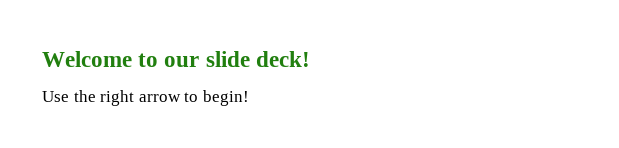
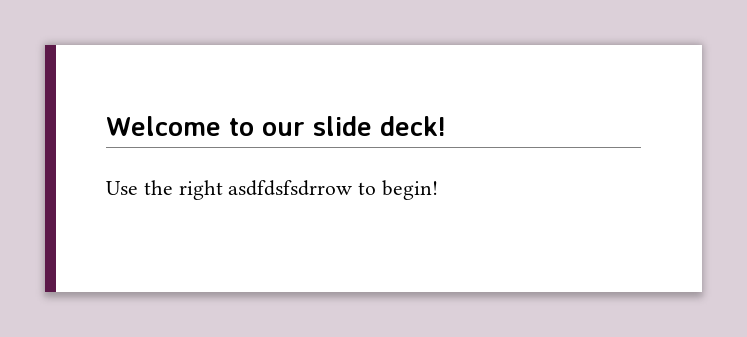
[138,94,181,102] arrow -> [228,180,353,196] asdfdsfsdrrow

